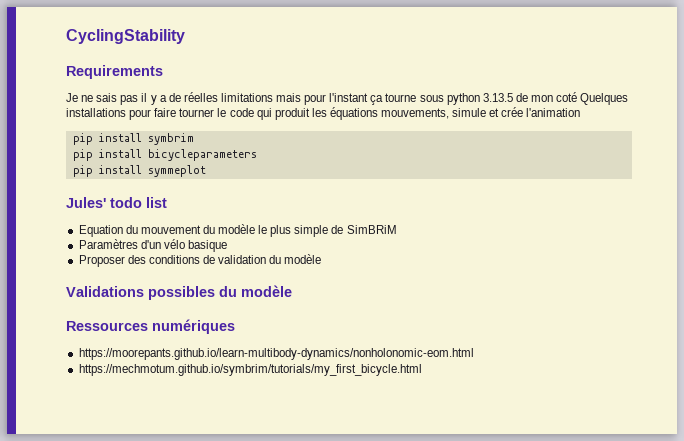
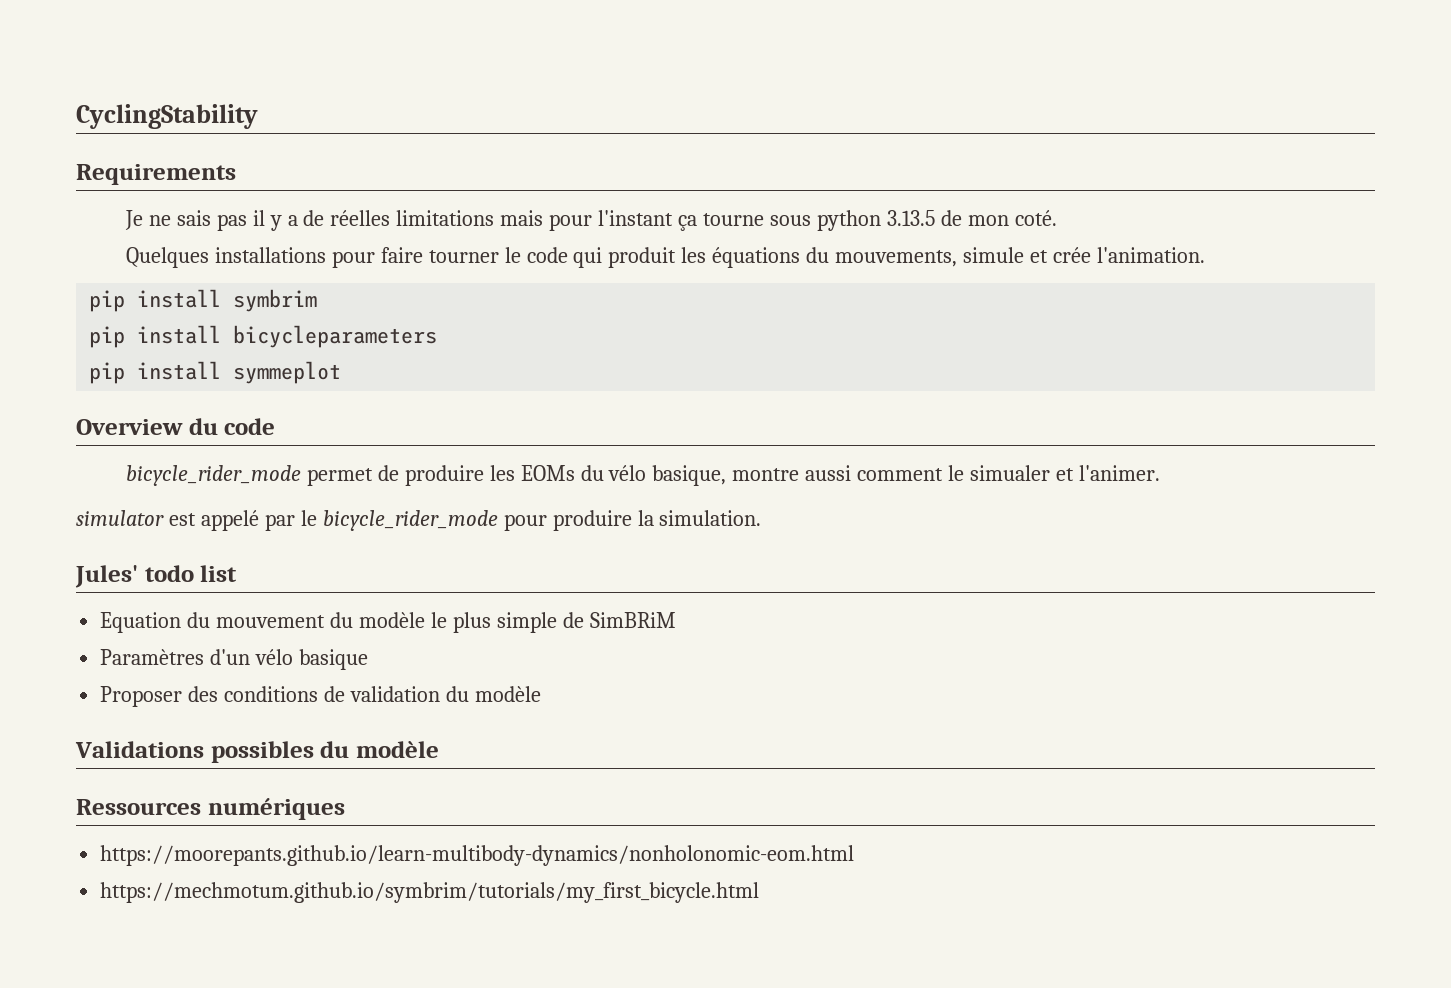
[556,92,578,102] coté -> [1014,210,1057,226] coté. //
(378, 113) none -> [806,247,830,263] du
[526,108,581,117] l'animation -> [1096,247,1205,263] l'animation.
(206, 171) none -> [76,418,276,435] [125,465,1160,486] [76,510,762,531] // Overview du code // bicycle_rider_mode permet de produire les EOMs du vélo basique, montre aussi comment le simualer et l'animer. // simulator est appelé par le bicycle_rider_mode pour produire la simulation.

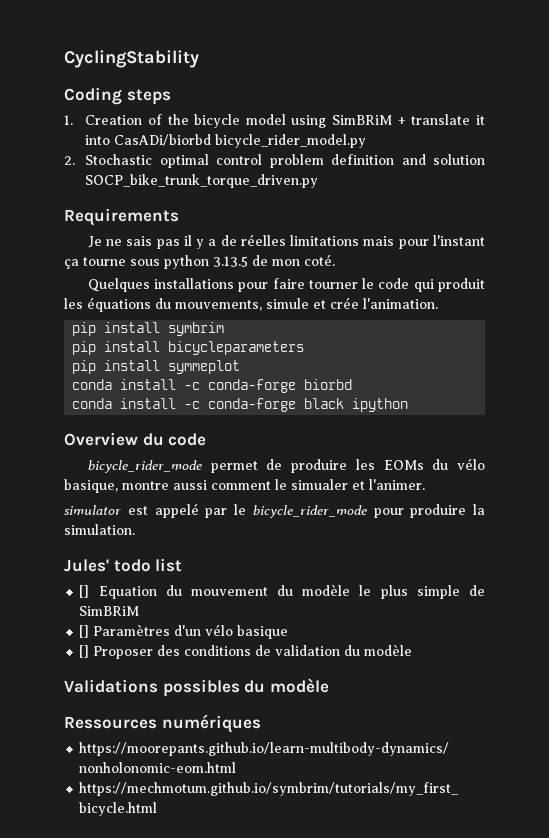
(258, 116) none -> [64,87,171,105] [64,114,485,128] [85,134,367,148] [64,154,485,168] [85,174,319,188] // Coding steps // 1. Creation of the bicycle model using SimBRiM + translate it into CasADi/biorbd bicycle_rider_model.py // 2. Stochastic optimal control problem definition and solution SOCP_bike_trunk_torque_driven.py
(342, 372) none -> [72,379,353,393] [72,398,409,412] // conda install -c conda-forge biorbd // conda install -c conda-forge black ipython
(238, 573) none -> [79,585,90,598] []
(676, 620) none -> [79,625,90,638] []
(369, 659) none -> [79,645,90,658] []

